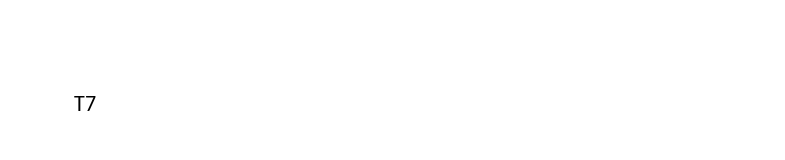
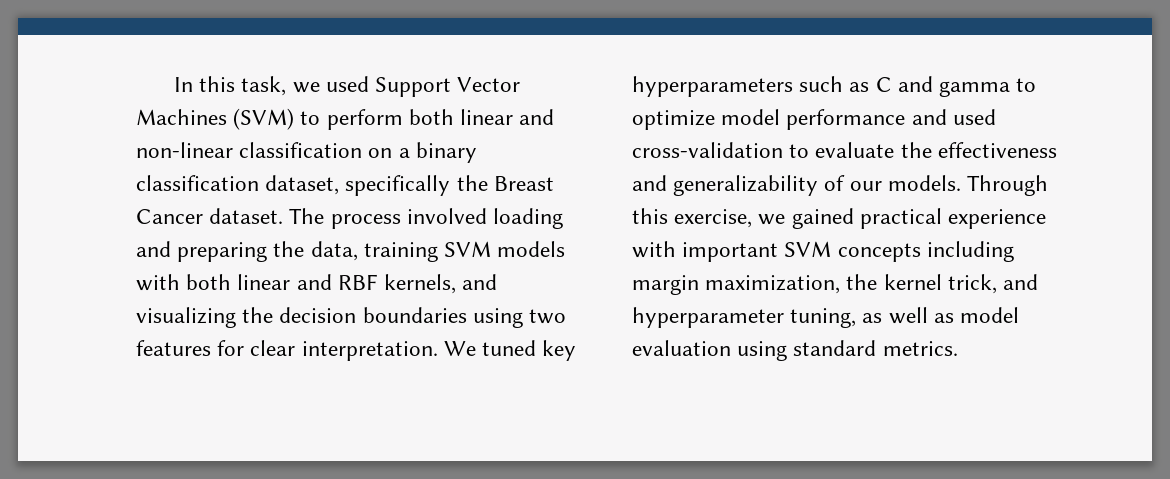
[74,96,96,111] T7 -> [174,76,521,97] [136,108,555,130] [136,142,477,163] [136,175,554,196] [136,208,564,229] [136,241,566,262] [136,274,498,294] [136,307,567,328] [136,340,577,361] [632,76,1037,97] [632,109,996,130] [632,142,1057,158] [632,175,1049,196] [632,208,1047,229] [632,241,1014,262] [632,274,1039,295] [632,307,1020,328] [632,340,958,361] In this task, we used Support Vector Machines (SVM) to perform both linear and non-linear classification on a binary classification dataset, specifically the Breast Cancer dataset. The process involved loading and preparing the data, training SVM models with both linear and RBF kernels, and visualizing the decision boundaries using two features for clear interpretation. We tuned key hyperparameters such as C and gamma to optimize model performance and used cross-validation to evaluate the effectiveness and generalizability of our models. Through this exercise, we gained practical experience with important SVM concepts including margin maximization, the kernel trick, and hyperparameter tuning, as well as model evaluation using standard metrics.

